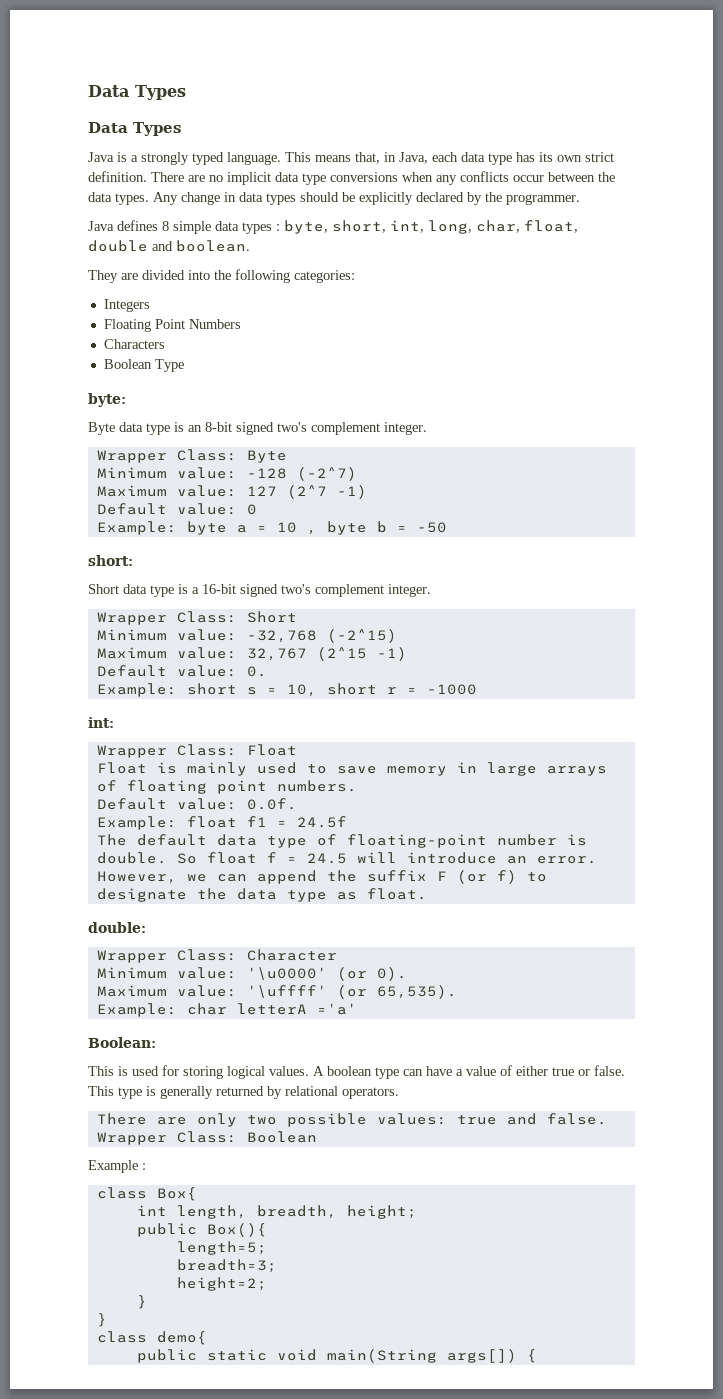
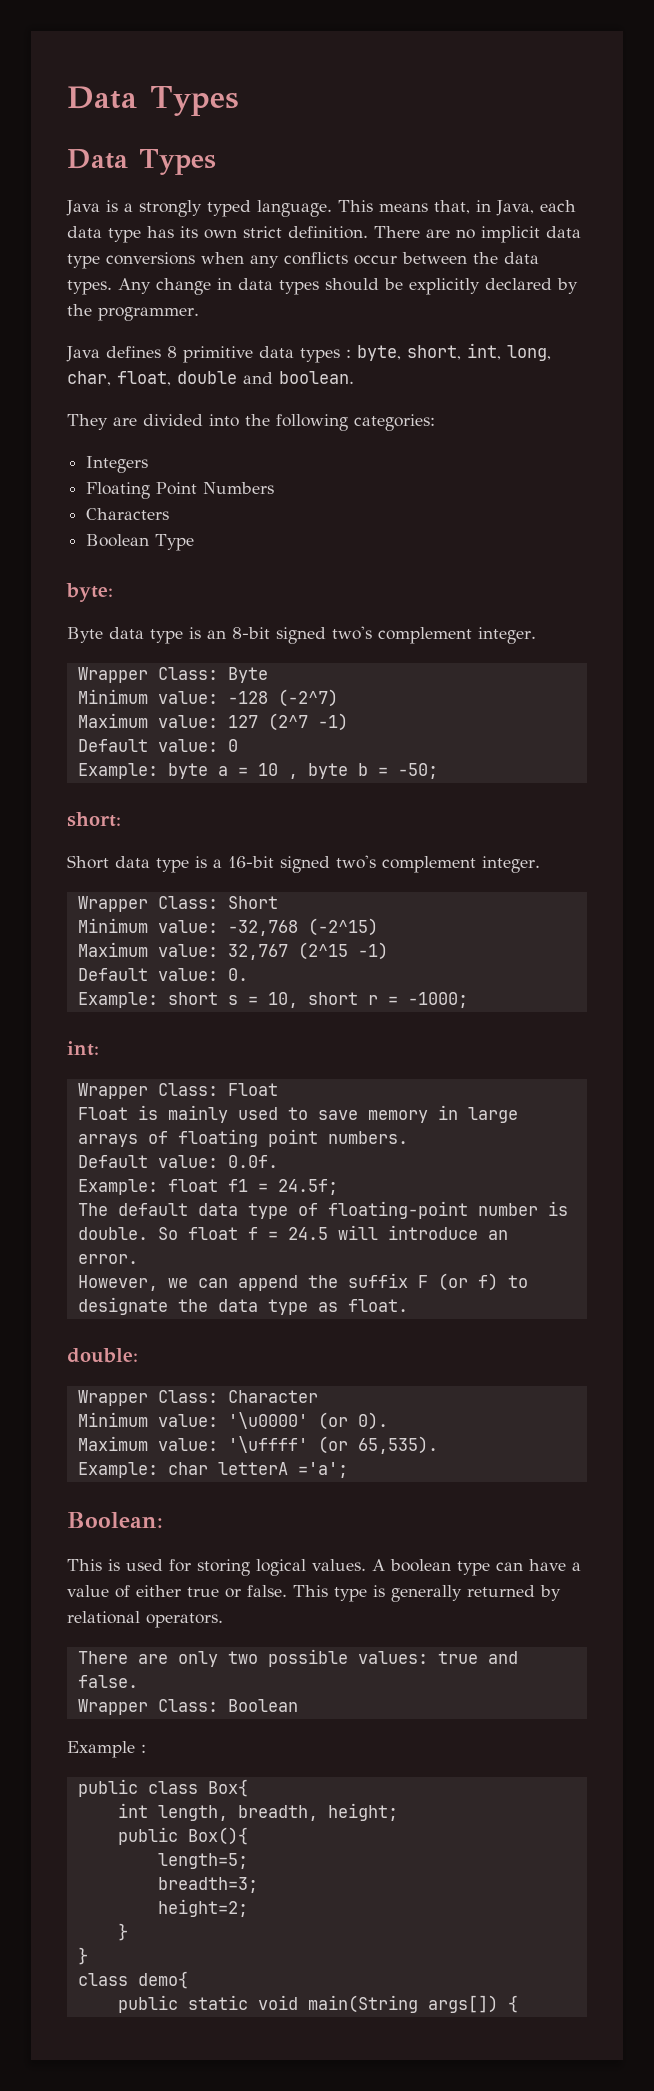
[173,221,211,234] simple -> [183,346,253,363] primitive
[416,522,447,533] -50 -> [397,763,438,779] -50;
[426,684,477,695] -1000 -> [407,992,468,1008] -1000;
[296,816,347,828] 24.5f -> [277,1179,338,1195] 24.5f;
[316,1003,357,1015] ='a' -> [297,1462,348,1478] ='a';
(146, 1166) none -> [77,1779,138,1797] public

